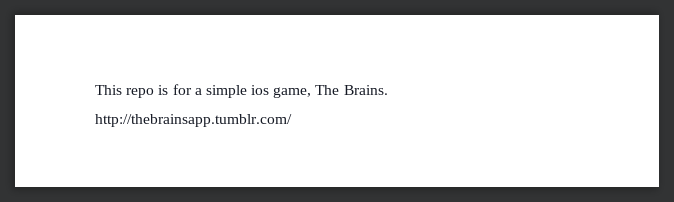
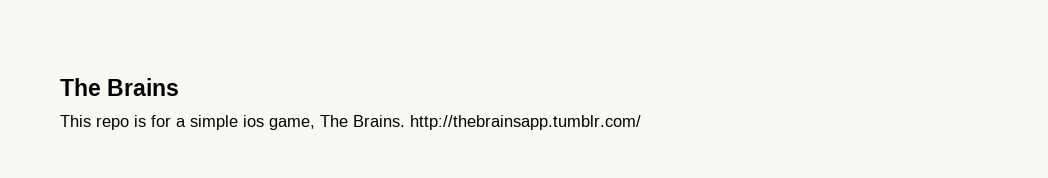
(95, 90) none -> [60,78,180,96] The Brains //
(388, 90) // -> (405, 121) none

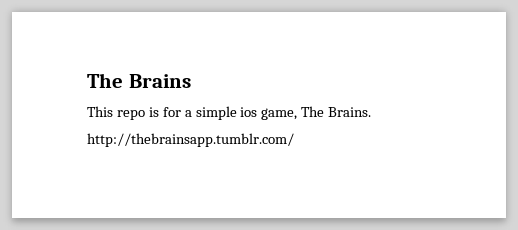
(405, 121) none -> (372, 112) //

